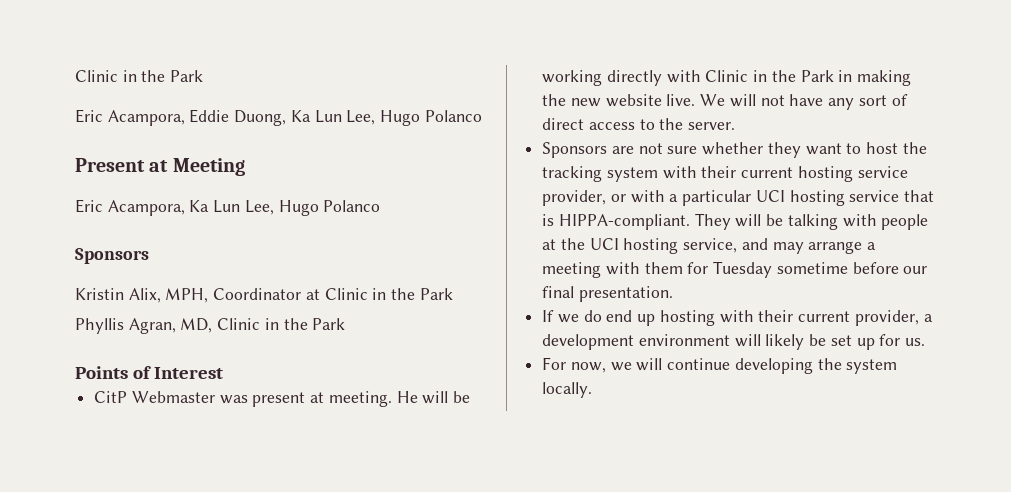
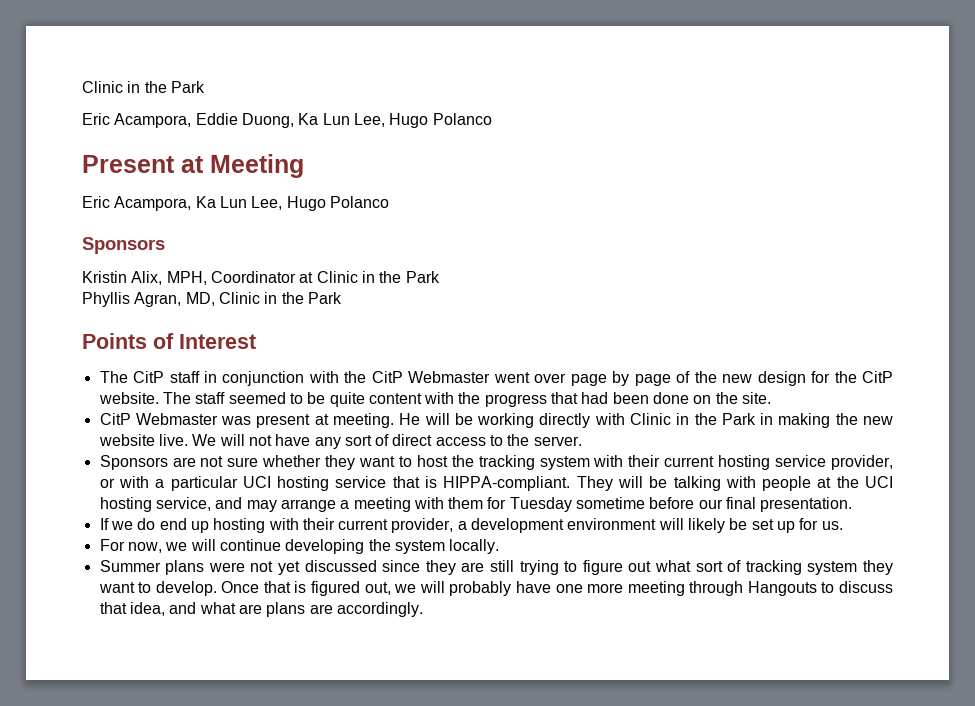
(223, 373) none -> [99,371,894,386] [98,392,772,407] // The CitP staff in conjunction with the CitP Webmaster went over page by page of the new design for the CitP website. The staff seemed to be quite content with the progress that had been done on the site.
(593, 390) none -> [99,560,894,575] [98,581,894,596] [99,602,423,617] // Summer plans were not yet discussed since they are still trying to figure out what sort of tracking system they want to develop. Once that is figured out, we will probably have one more meeting through Hangouts to discuss that idea, and what are plans are accordingly.

